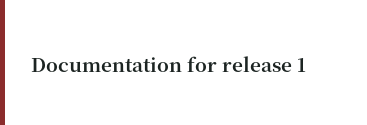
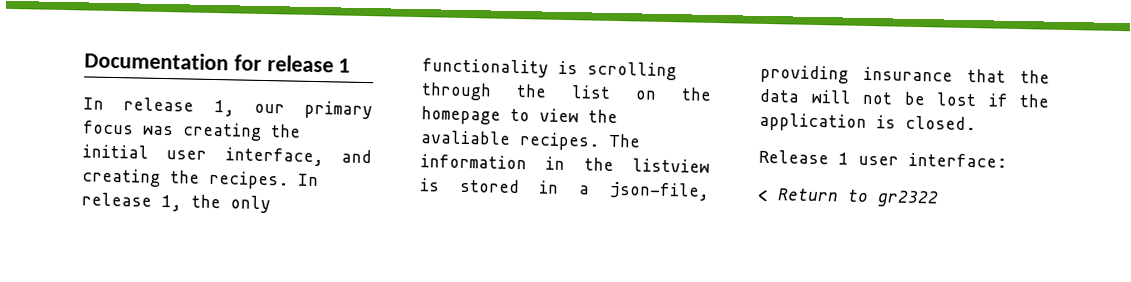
(307, 65) none -> [83,97,373,120] [83,120,301,141] [82,144,372,167] [82,168,319,190] [81,192,271,214] [422,58,677,81] [421,82,712,101] [421,106,618,125] [420,130,641,151] [420,154,710,173] [419,178,710,201] [760,64,1050,84] [759,88,1050,108] [759,112,976,132] [758,149,1007,168] [757,188,939,208] // In release 1, our primary focus was creating the initial user interface, and creating the recipes. In release 1, the only functionality is scrolling through the list on the homepage to view the avaliable recipes. The information in the listview is stored in a json-file, providing insurance that the data will not be lost if the application is closed. // Release 1 user interface: // < Return to gr2322

